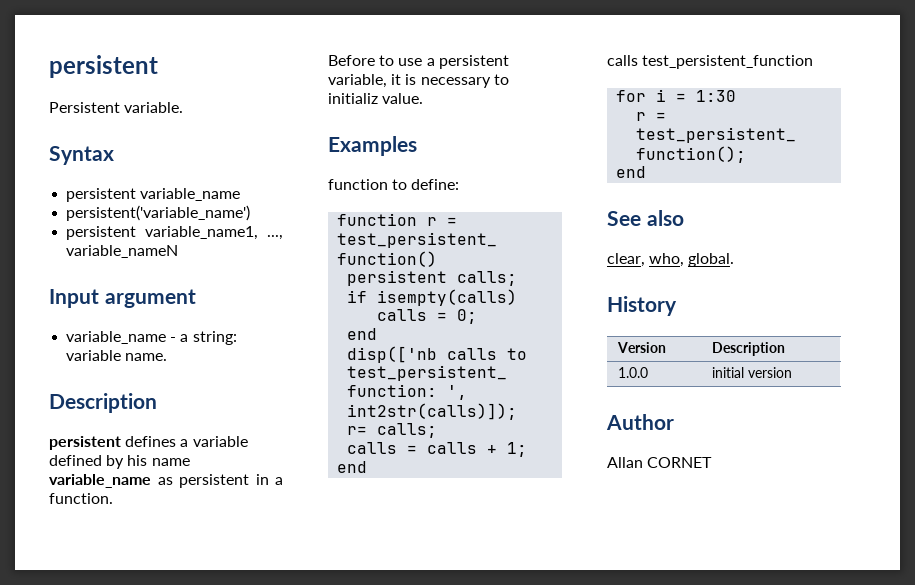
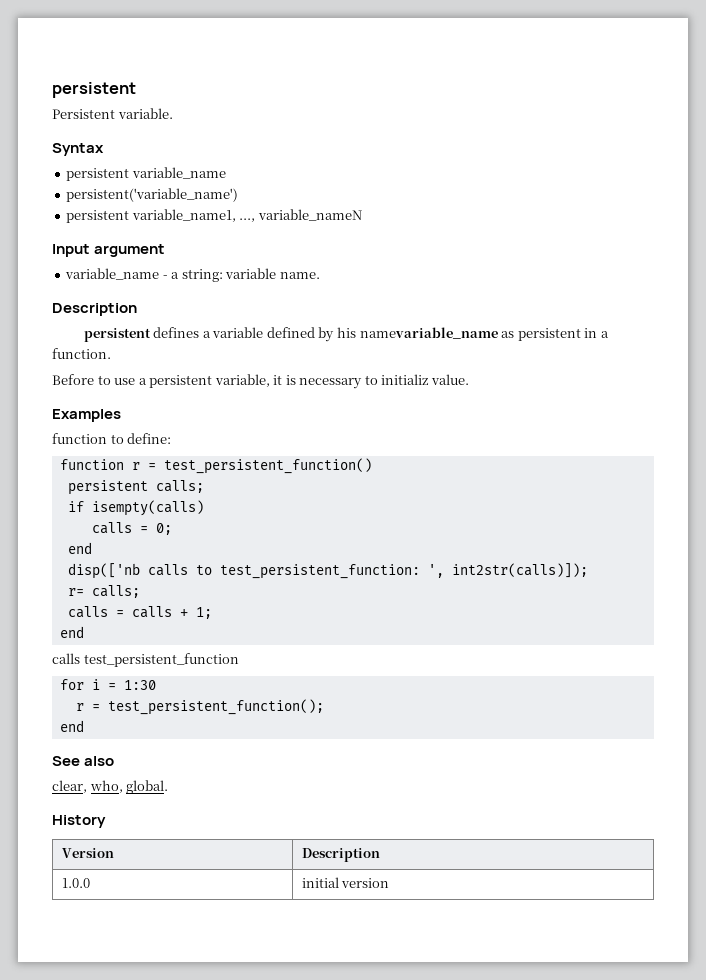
[151,458,190,466] [49,474,151,488] name variable_name -> [359,327,498,339] namevariable_name
[606,414,674,430] [607,457,713,468] // Author // Allan CORNET -> (390, 883) none

